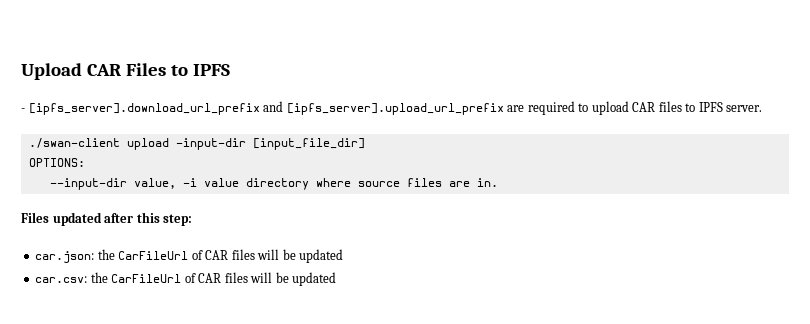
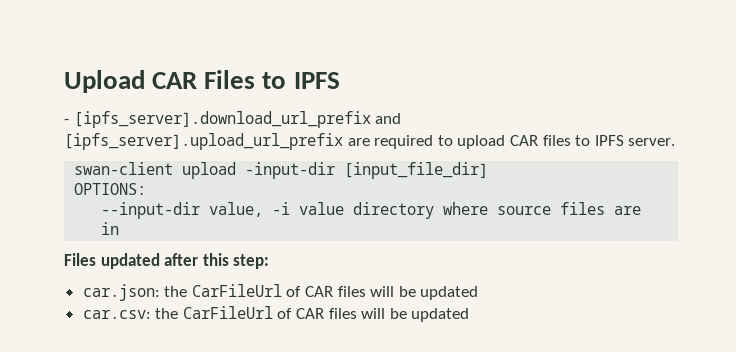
[28,138,120,148] ./swan-client -> [74,162,174,175] swan-client
[476,178,498,187] in. -> [101,222,120,235] in

